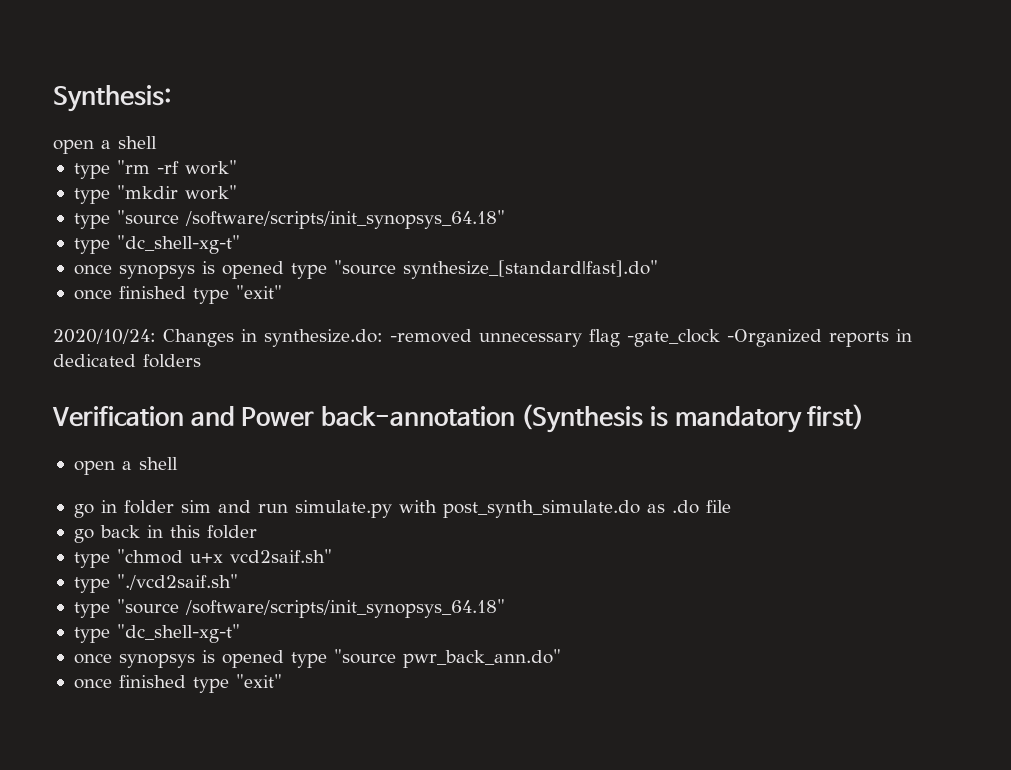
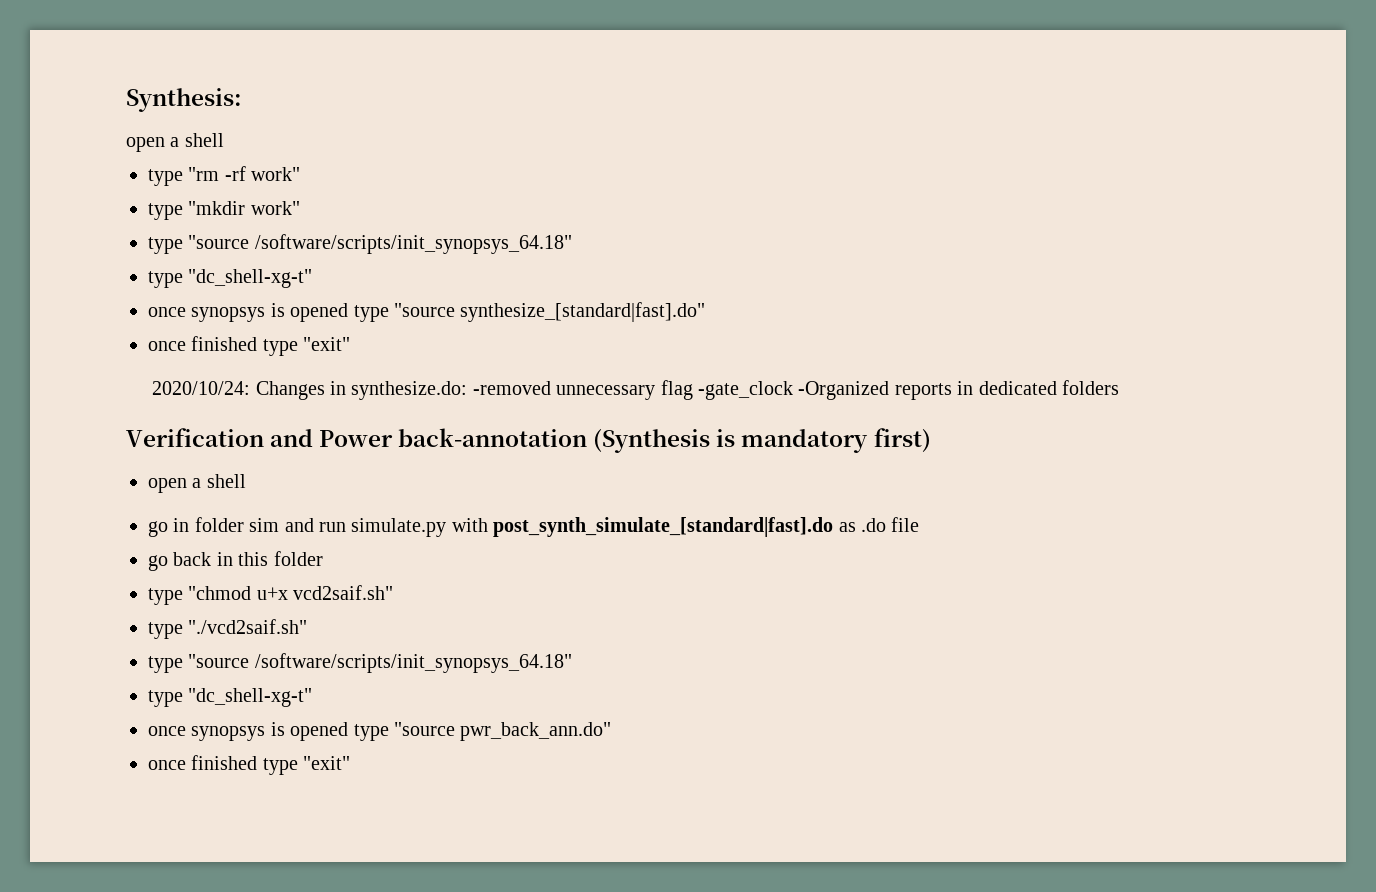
[442,500,640,518] post_synth_simulate.do -> [493,517,834,537] post_synth_simulate_[standard|fast].do

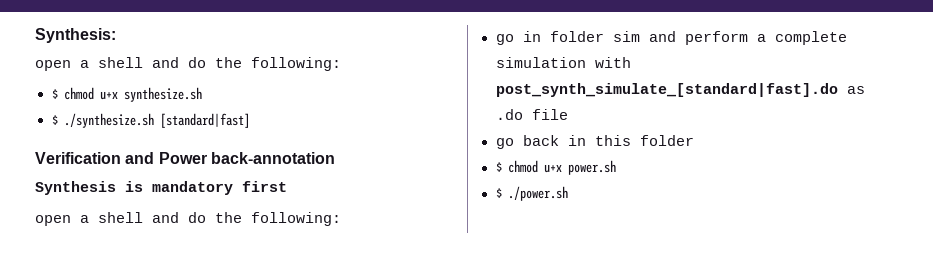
[148,166,301,186] [148,201,300,220] [148,234,572,254] [148,269,313,288] [148,302,706,322] [148,336,351,356] [152,380,1119,400] // type "rm -rf work" // type "mkdir work" // type "source /software/scripts/init_synopsys_64.18" // type "dc_shell-xg-t" // once synopsys is opened type "source synthesize_[standard|fast].do" // once finished type "exit" // 2020/10/24: Changes in synthesize.do: -removed unnecessary flag -gate_clock -Organized reports in dedicated folders -> [152,57,341,71] [51,87,202,102] [51,113,250,128] and do the following: // $ chmod u+x synthesize.sh // $ ./synthesize.sh [standard|fast]
[593,428,711,453] (Synthesis -> [35,181,116,195] // Synthesis
[873,428,931,452] [148,474,246,493] first) // open a shell -> [242,181,287,192] [35,212,341,226] first // open a shell and do the following:
[319,518,447,537] run simulate.py -> [684,31,847,45] [495,57,586,68] perform a complete simulation
[148,585,394,605] [148,619,308,639] [148,653,572,673] [148,688,313,707] [148,722,612,741] [148,755,351,775] type "chmod u+x vcd2saif.sh" // type "./vcd2saif.sh" // type "source /software/scripts/init_synopsys_64.18" // type "dc_shell-xg-t" // once synopsys is opened type "source pwr_back_ann.do" // once finished type "exit" -> [495,160,616,175] [495,186,568,201] $ chmod u+x power.sh // $ ./power.sh

